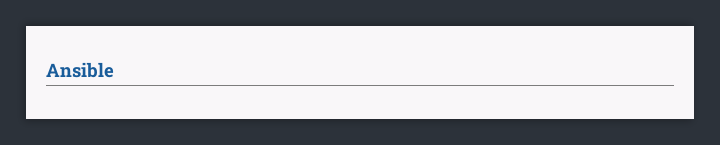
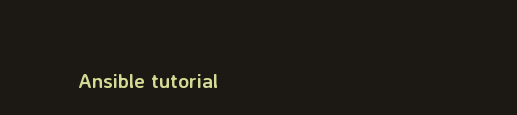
(114, 70) none -> [151,74,218,88] tutorial

